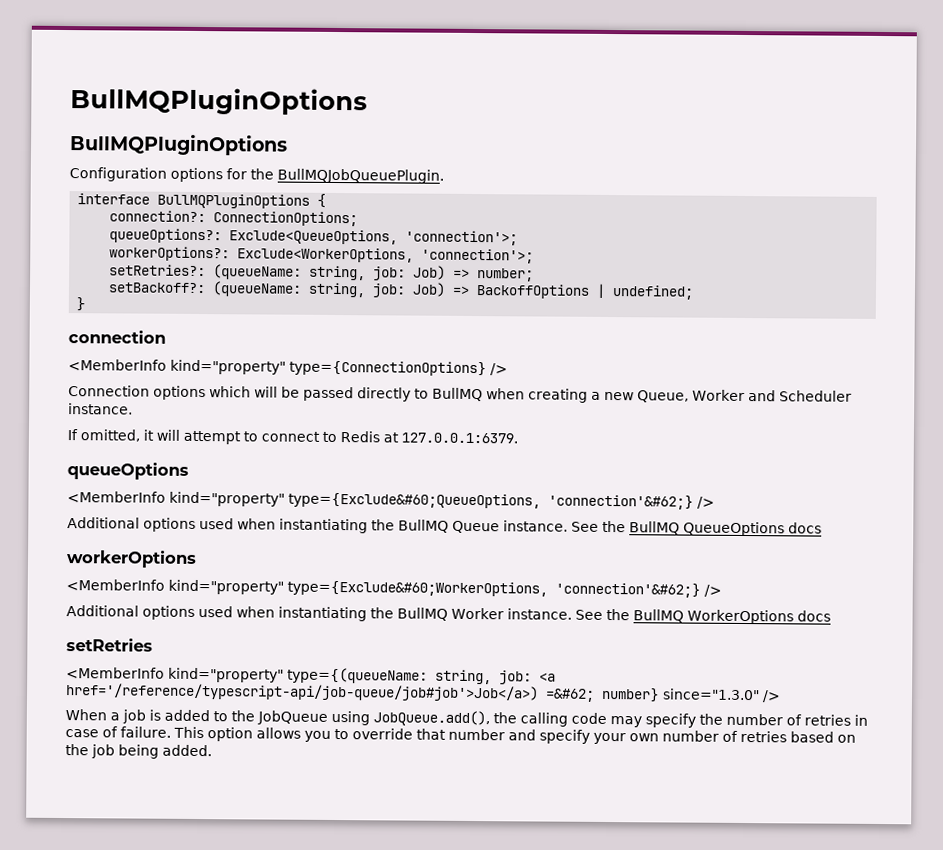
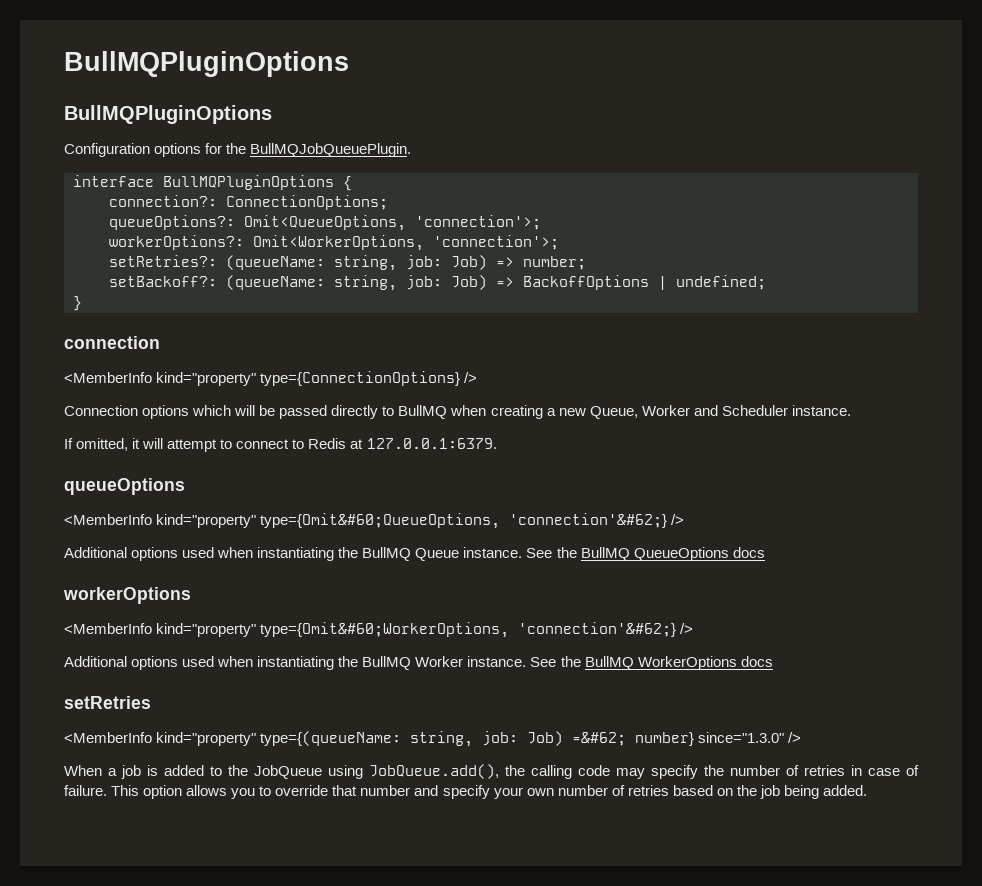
[229,229,399,245] Exclude<QueueOptions, -> [244,215,406,231] Omit<QueueOptions,
[237,247,415,263] Exclude<WorkerOptions, -> [253,235,424,251] Omit<WorkerOptions,
[288,492,541,509] type={Exclude&#60;QueueOptions, -> [260,513,501,529] type={Omit&#60;QueueOptions,
[287,580,548,597] type={Exclude&#60;WorkerOptions, -> [260,622,510,638] type={Omit&#60;WorkerOptions,
[539,672,556,682] [65,683,539,702] <a href='/reference/typescript-api/job-queue/job#job'>Job</a>) -> [527,731,564,746] Job)

